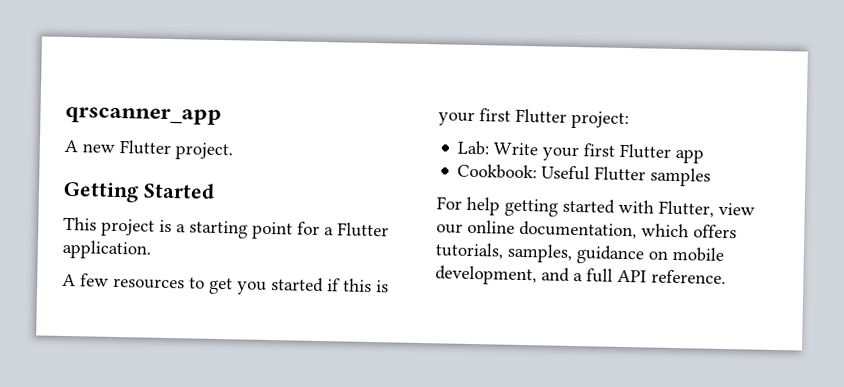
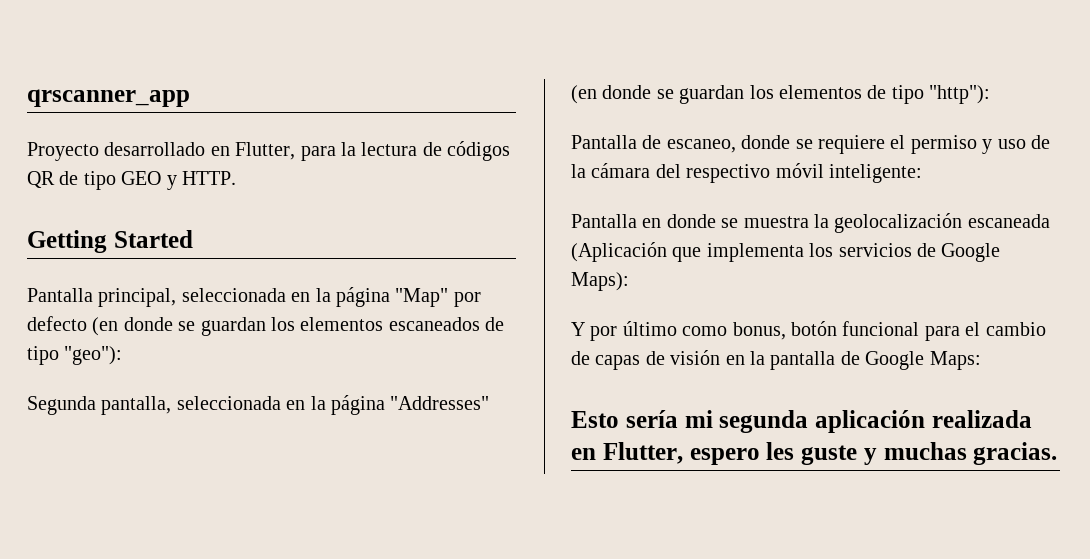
[64,139,233,161] [63,181,215,203] [63,216,389,240] [62,239,151,260] [62,273,389,295] [438,108,629,130] [457,140,705,164] [457,163,712,187] [436,196,755,218] [436,219,737,240] [435,242,724,265] [435,265,726,286] A new Flutter project. // Getting Started // This project is a starting point for a Flutter application. // A few resources to get you started if this is your first Flutter project: // Lab: Write your first Flutter app // Cookbook: Useful Flutter samples // For help getting started with Flutter, view our online documentation, which offers tutorials, samples, guidance on mobile development, and a full API reference. -> [27,141,511,161] [27,171,236,190] [27,230,193,253] [27,287,481,307] [27,316,505,336] [27,346,123,365] [27,395,490,415] [571,85,991,104] [571,135,1050,154] [571,163,922,183] [571,213,1050,233] [571,242,1001,262] [571,272,629,291] [571,321,1046,341] [571,350,981,370] [571,410,1032,433] [571,442,1058,465] Proyecto desarrollado en Flutter, para la lectura de códigos QR de tipo GEO y HTTP. // Getting Started // Pantalla principal, seleccionada en la página "Map" por defecto (en donde se guardan los elementos escaneados de tipo "geo"): // Segunda pantalla, seleccionada en la página "Addresses" (en donde se guardan los elementos de tipo "http"): // Pantalla de escaneo, donde se requiere el permiso y uso de la cámara del respectivo móvil inteligente: // Pantalla en donde se muestra la geolocalización escaneada (Aplicación que implementa los servicios de Google Maps): // Y por último como bonus, botón funcional para el cambio de capas de visión en la pantalla de Google Maps: // Esto sería mi segunda aplicación realizada en Flutter, espero les guste y muchas gracias.

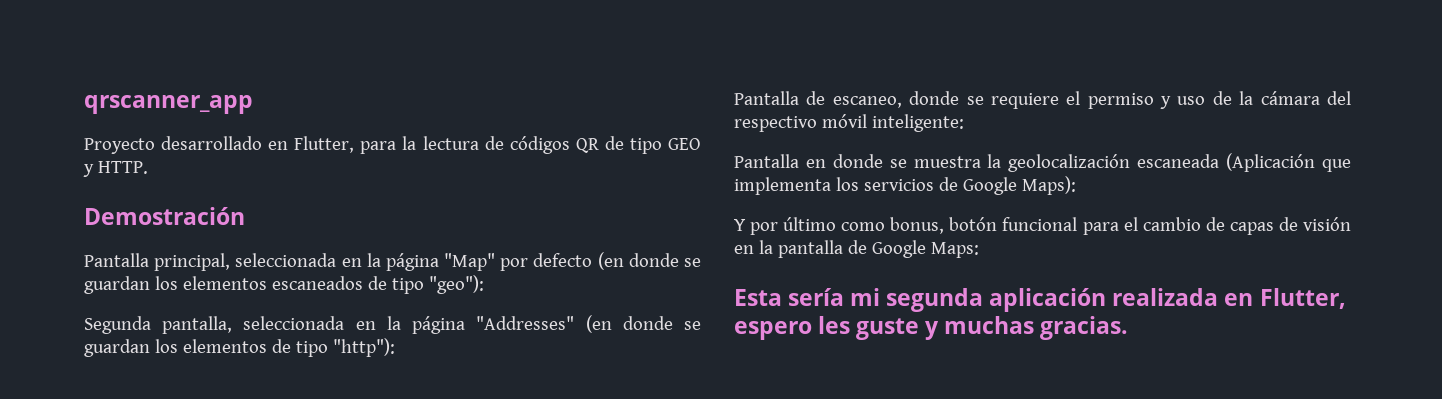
[27,230,193,253] Getting Started -> [84,207,245,225] Demostración
[571,411,619,428] Esto -> [734,289,782,306] Esta

